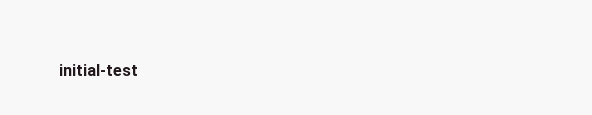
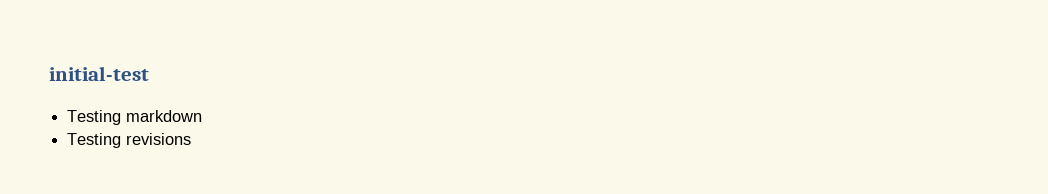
(138, 70) none -> [67,110,203,125] [67,133,192,148] // Testing markdown // Testing revisions

